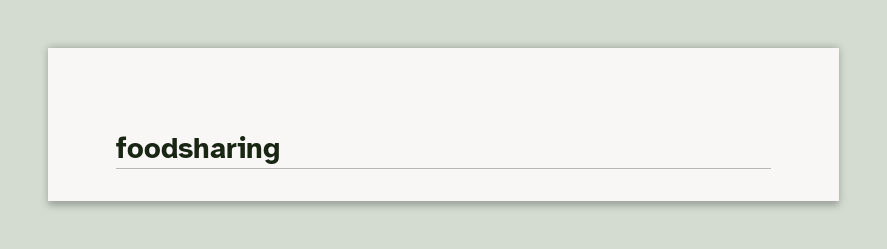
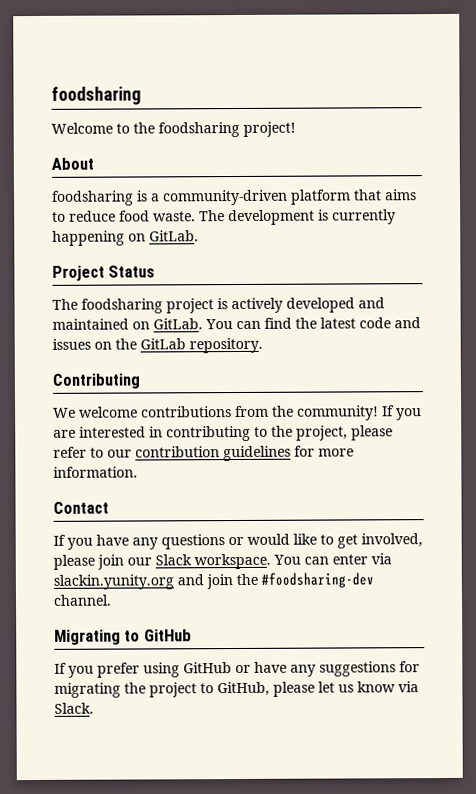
[116,136,280,164] foodsharing -> [51,86,141,105] [51,121,296,138] [51,157,94,170] [51,189,417,206] [52,209,396,226] [52,230,199,246] [52,265,156,281] [52,297,385,314] [52,317,421,330] [52,337,263,354] [52,373,140,389] [53,405,422,421] [53,425,393,442] [53,445,354,462] [53,466,138,478] [53,501,109,514] [53,533,423,550] [53,553,392,570] [53,572,374,590] [53,594,112,606] [54,629,192,645] [54,661,420,678] [54,681,419,698] [54,702,94,714] foodsharing // Welcome to the foodsharing project! // About // foodsharing is a community-driven platform that aims to reduce food waste. The development is currently happening on GitLab. // Project Status // The foodsharing project is actively developed and maintained on GitLab. You can find the latest code and issues on the GitLab repository. // Contributing // We welcome contributions from the community! If you are interested in contributing to the project, please refer to our contribution guidelines for more information. // Contact // If you have any questions or would like to get involved, please join our Slack workspace. You can enter via slackin.yunity.org and join the #foodsharing-dev channel. // Migrating to GitHub // If you prefer using GitHub or have any suggestions for migrating the project to GitHub, please let us know via Slack.

